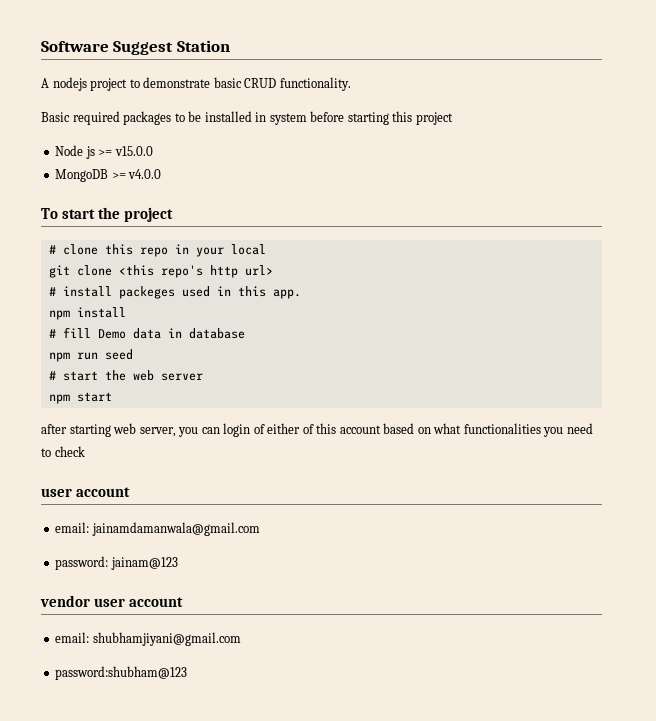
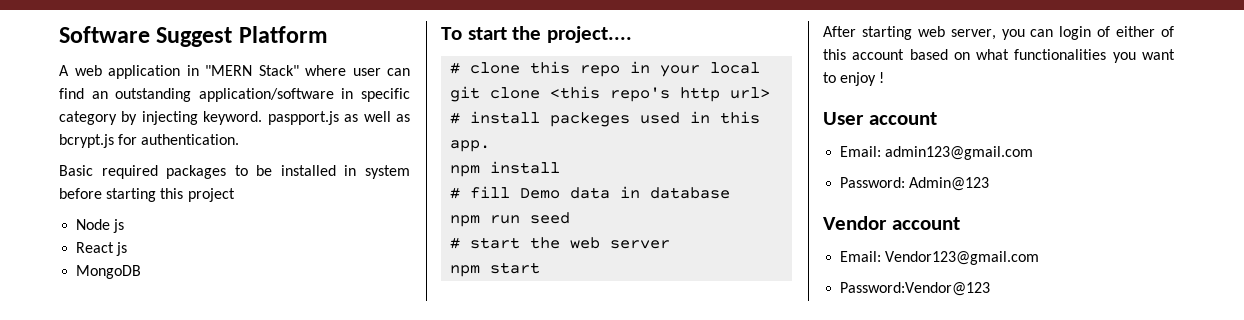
[176,40,230,52] Station -> [238,26,328,43] Platform
[52,77,351,91] nodejs project to demonstrate basic CRUD functionality. -> [74,65,410,79] [59,88,410,102] [59,111,410,125] [59,134,240,148] web application in "MERN Stack" where user can find an outstanding application/software in specific category by injecting keyword. paspport.js as well as bcrypt.js for authentication.
[98,146,153,156] >= v15.0.0 -> [76,242,128,256] // React js
[111,169,162,179] >= v4.0.0 -> (142, 272) none
[124,207,174,222] project -> [547,26,633,43] project....
[41,424,67,434] after -> [823,26,856,37] After
[566,423,593,434] [41,446,85,457] [41,487,131,497] [55,522,260,536] [55,556,178,570] [40,595,184,607] [55,632,241,646] [55,666,188,680] need to check // user account // email: jainamdamanwala@gmail.com // password: jainam@123 // vendor user account // email: shubhamjiyani@gmail.com // password:shubham@123 -> [1142,49,1175,60] [823,72,885,86] [823,112,937,125] [840,146,1034,160] [840,177,990,191] [823,216,960,230] [840,251,1040,265] [840,282,991,296] want to enjoy ! // User account // Email: admin123@gmail.com // Password: Admin@123 // Vendor account // Email: Vendor123@gmail.com // Password:Vendor@123

